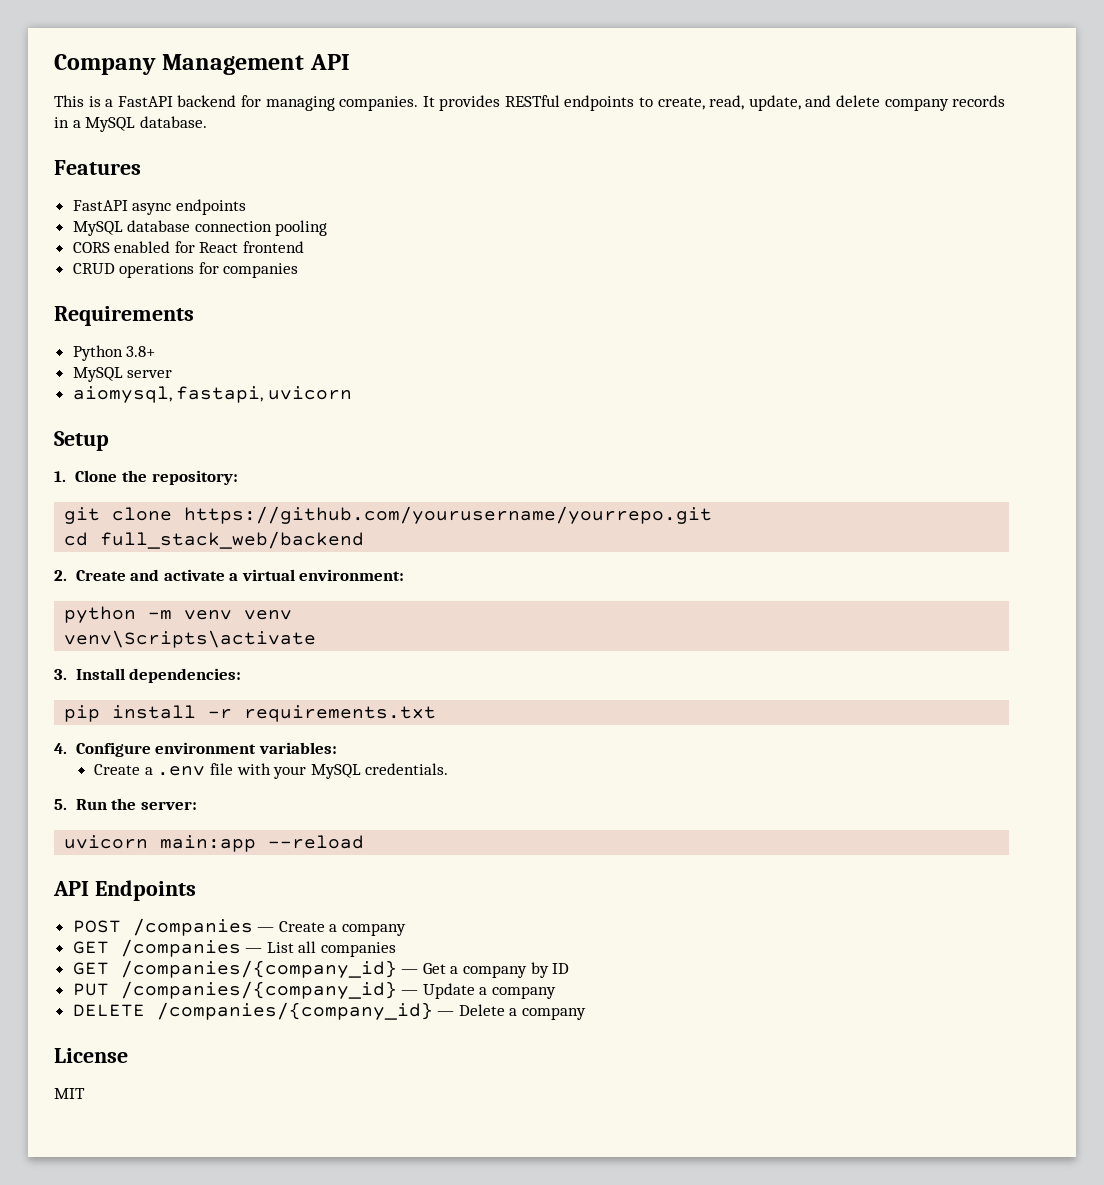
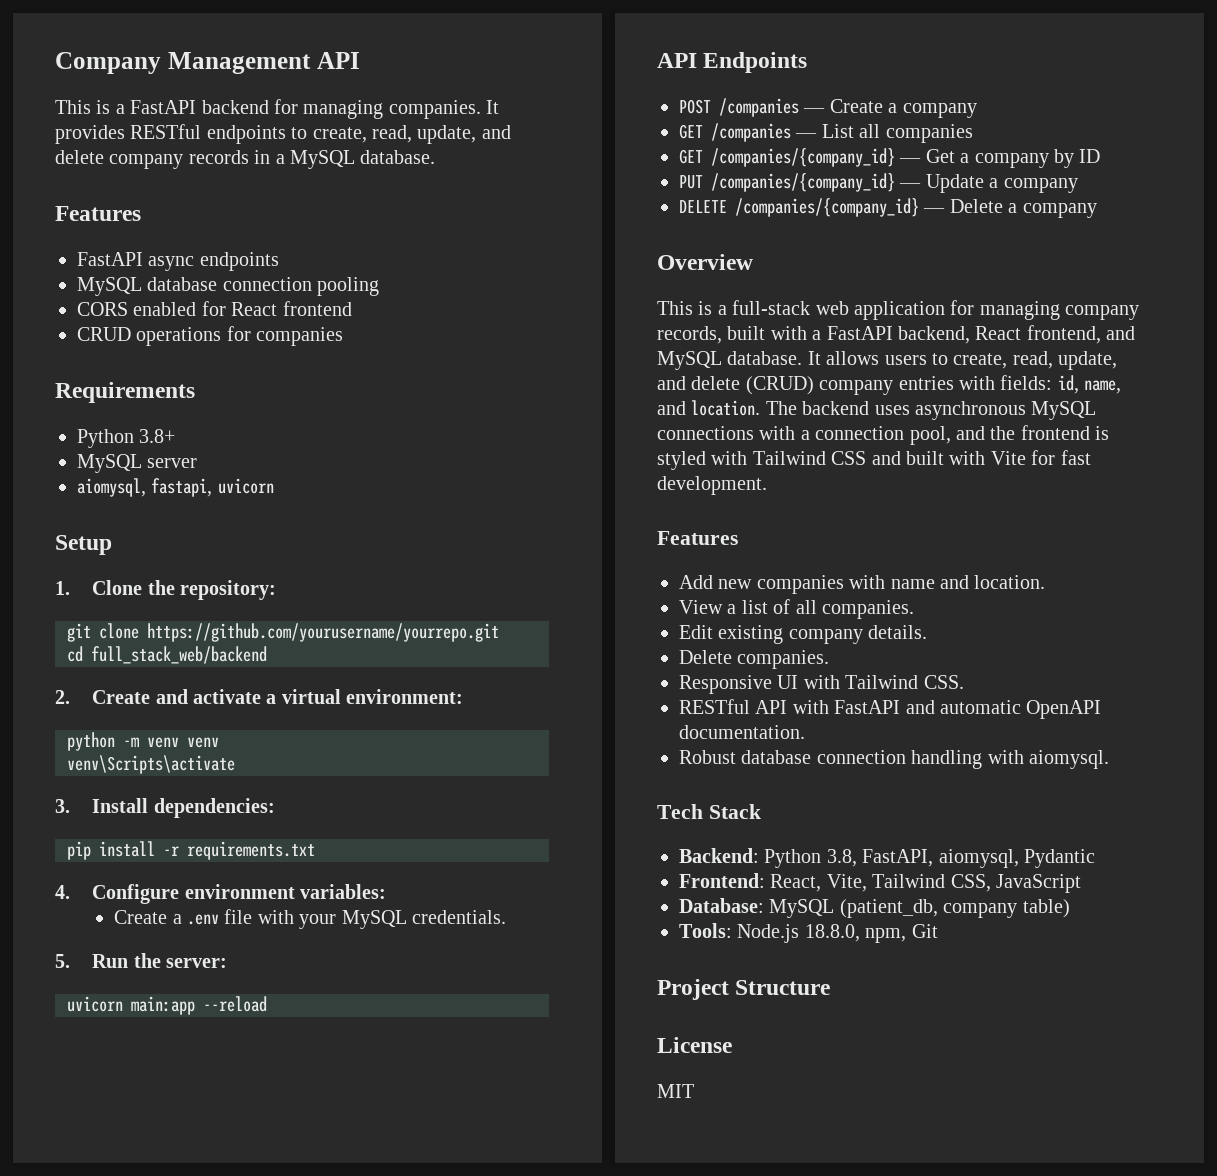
(587, 1013) none -> [657,254,753,270] [657,300,1140,320] [657,325,1136,344] [657,351,1118,370] [657,375,1122,395] [657,400,1097,420] [657,425,1110,445] [657,450,1091,470] [657,476,767,495] [657,531,738,545] [679,575,1046,594] [679,599,914,619] [679,625,928,644] [679,650,830,669] [679,675,964,694] [679,699,1102,719] [679,725,805,739] [679,750,1109,769] [657,804,761,819] [679,848,1095,868] [679,873,1081,893] [679,898,1070,918] [679,923,938,943] [657,979,831,1000] // Overview // This is a full-stack web application for managing company records, built with a FastAPI backend, React frontend, and MySQL database. It allows users to create, read, update, and delete (CRUD) company entries with fields: id, name, and location. The backend uses asynchronous MySQL connections with a connection pool, and the frontend is styled with Tailwind CSS and built with Vite for fast development. // Features // Add new companies with name and location. // View a list of all companies. // Edit existing company details. // Delete companies. // Responsive UI with Tailwind CSS. // RESTful API with FastAPI and automatic OpenAPI documentation. // Robust database connection handling with aiomysql. // Tech Stack // Backend: Python 3.8, FastAPI, aiomysql, Pydantic // Frontend: React, Vite, Tailwind CSS, JavaScript // Database: MySQL (patient_db, company table) // Tools: Node.js 18.8.0, npm, Git // Project Structure

